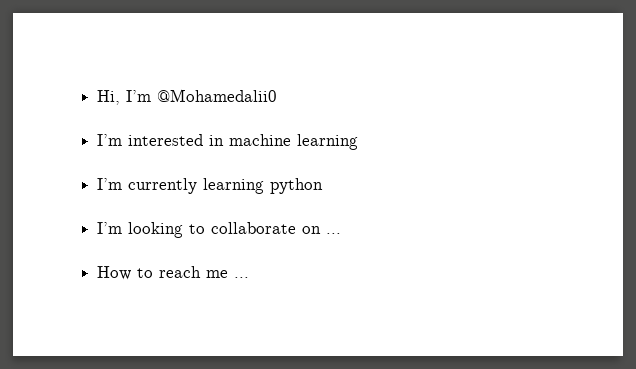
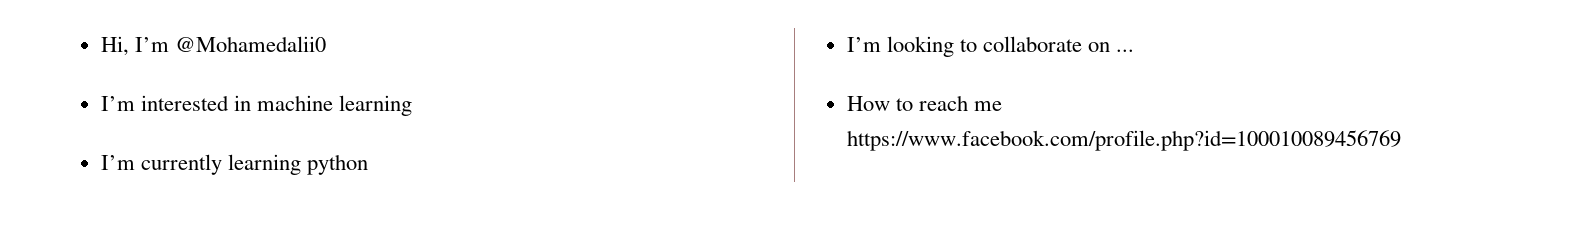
[234,277,250,278] ... -> [846,130,1401,151] https://www.facebook.com/profile.php?id=100010089456769

